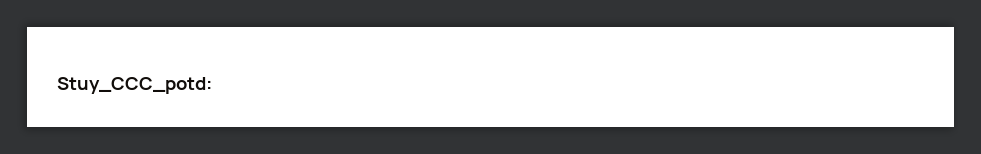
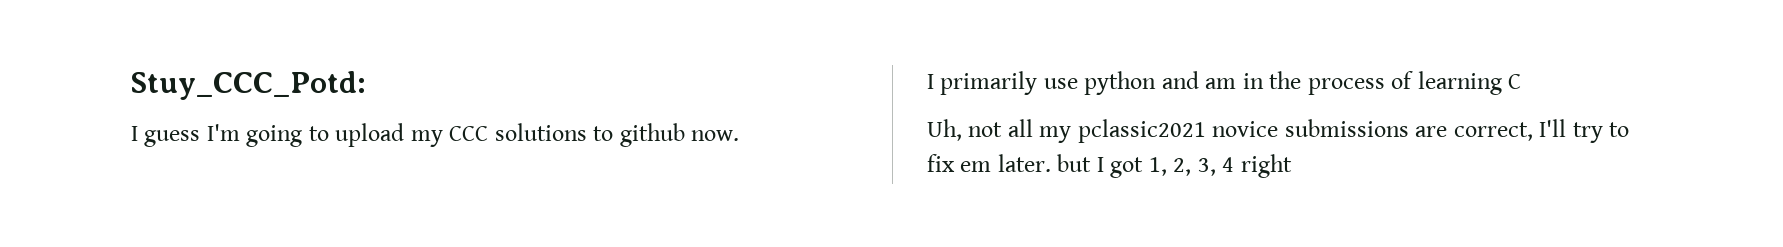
[57,77,212,94] Stuy_CCC_potd: -> [131,71,366,100] [131,123,740,147] [927,71,1522,95] [927,119,1630,143] [927,154,1292,178] Stuy_CCC_Potd: // I guess I'm going to upload my CCC solutions to github now. // I primarily use python and am in the process of learning C // Uh, not all my pclassic2021 novice submissions are correct, I'll try to fix em later. but I got 1, 2, 3, 4 right

